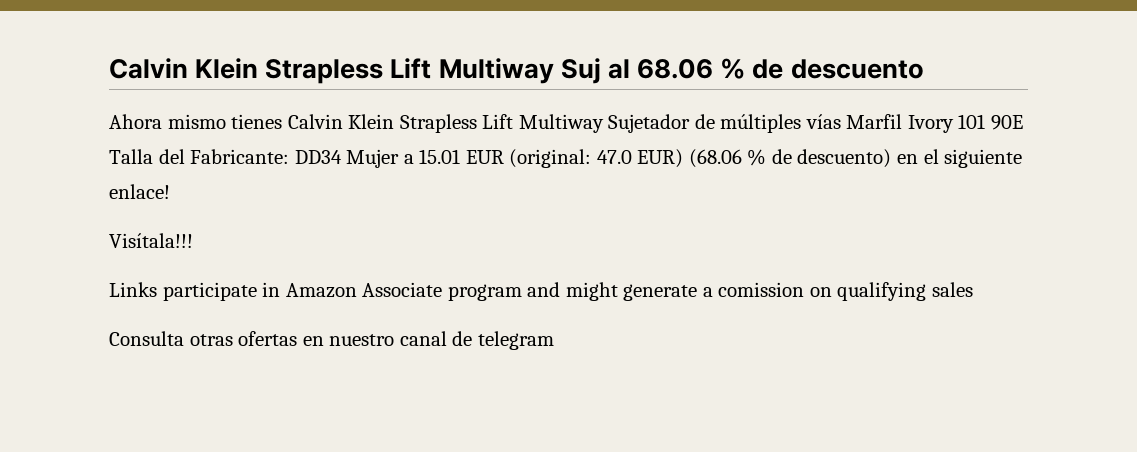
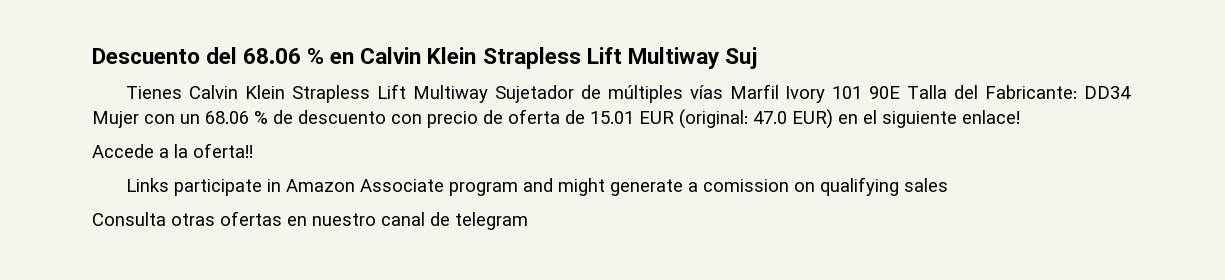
(109, 68) none -> [92,47,355,64] Descuento del 68.06 % en
[607,58,924,79] [109,114,283,129] al 68.06 % de descuento // Ahora mismo tienes -> [126,86,183,99] // Tienes
[403,154,414,164] a -> [144,109,585,128] con un 68.06 % de descuento con precio de oferta de
[688,149,892,168] (68.06 % de descuento) -> (833, 119) none
[109,233,193,248] Visítala!!! -> [92,143,253,158] Accede a la oferta!!

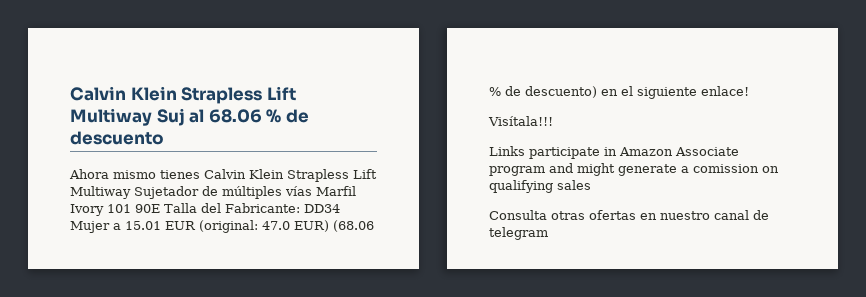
[92,47,355,64] Descuento del 68.06 % en -> (70, 93) none
[126,86,183,99] // Tienes -> [189,109,309,123] [70,131,164,145] [69,169,200,179] al 68.06 % de descuento // Ahora mismo tienes
[144,109,585,128] con un 68.06 % de descuento con precio de oferta de -> [113,223,121,230] a
(833, 119) none -> [333,220,374,232] [489,86,597,98] (68.06 % de descuento)
[92,143,253,158] Accede a la oferta!! -> [488,116,553,126] Visítala!!!

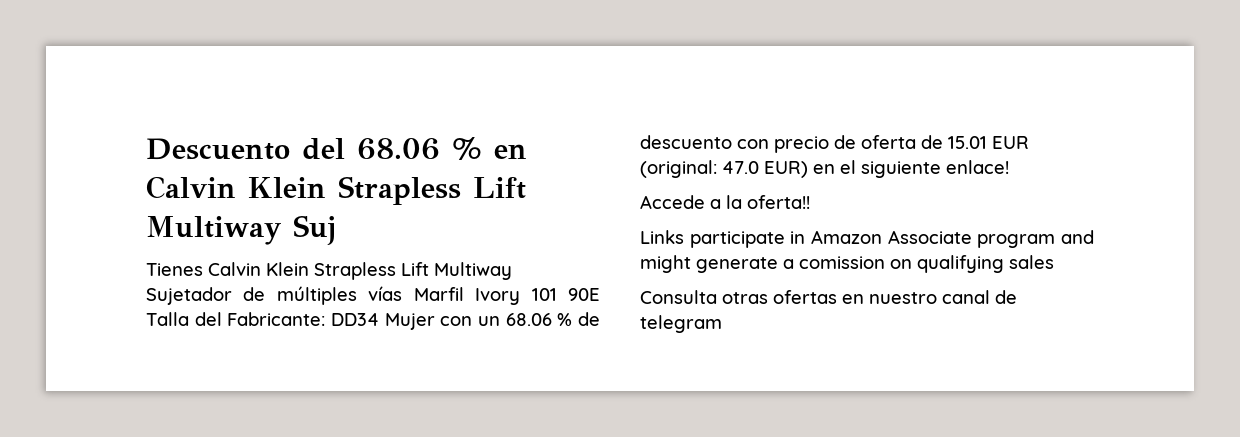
(70, 93) none -> [146,137,527,160] Descuento del 68.06 % en
[189,109,309,123] [70,131,164,145] [69,169,200,179] al 68.06 % de descuento // Ahora mismo tienes -> [146,263,203,276] // Tienes
[113,223,121,230] a -> [440,312,600,326] [640,135,943,153] con un 68.06 % de descuento con precio de oferta de
[333,220,374,232] [489,86,597,98] (68.06 % de descuento) -> (808, 169) none
[488,116,553,126] Visítala!!! -> [640,195,810,209] Accede a la oferta!!

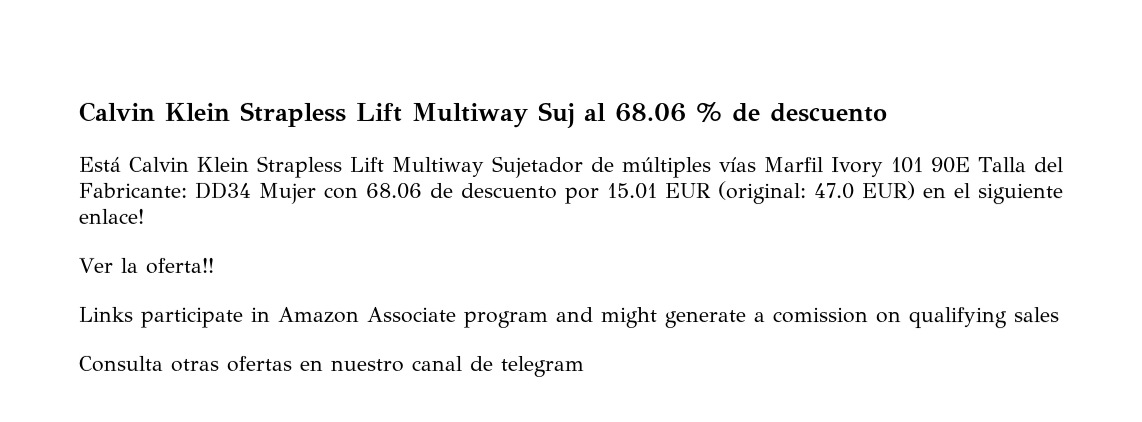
[146,137,527,160] Descuento del 68.06 % en -> (79, 111) none
[146,263,203,276] // Tienes -> [583,102,888,123] [79,156,122,172] al 68.06 % de descuento // Está
[478,312,600,326] [640,135,943,153] un 68.06 % de descuento con precio de oferta de -> [366,182,600,205] 68.06 de descuento por
[640,195,721,209] Accede a -> [78,257,113,273] Ver

